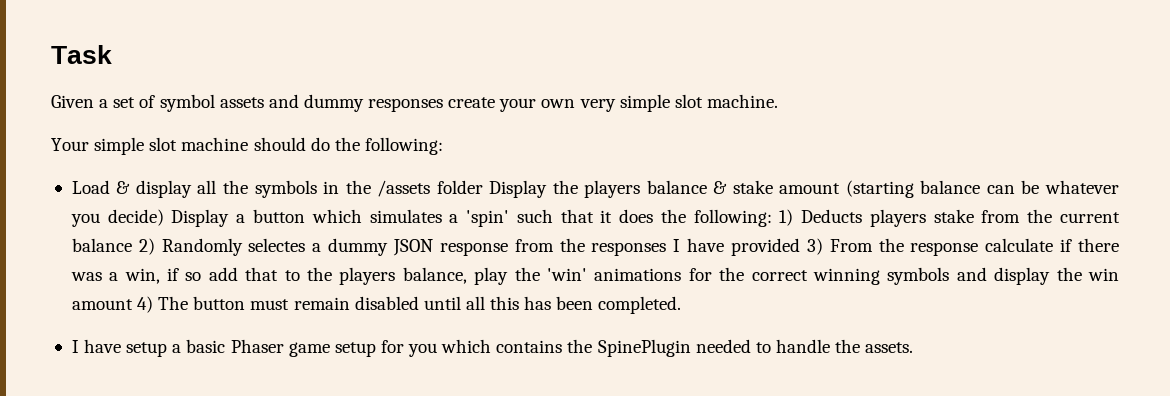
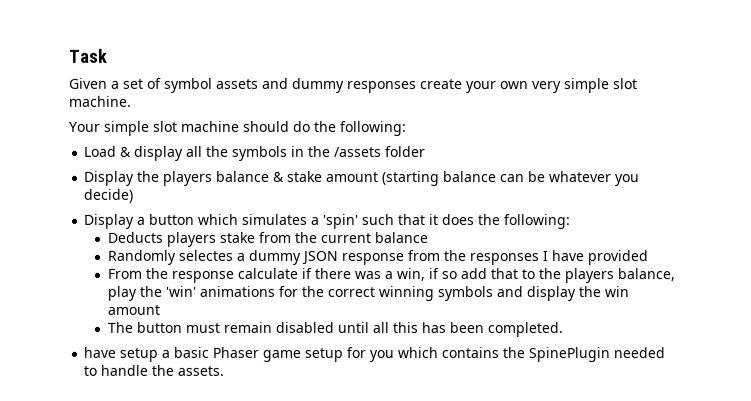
(483, 187) none -> (427, 152) //
(164, 217) none -> (135, 195) //
[779,209,794,226] 1) -> (571, 222) //
[138,238,155,255] 2) -> (428, 237) //
[806,238,823,255] 3) -> (648, 258) //
[137,296,154,313] 4) -> (160, 309) //
[71,340,79,353] I -> (563, 330) none

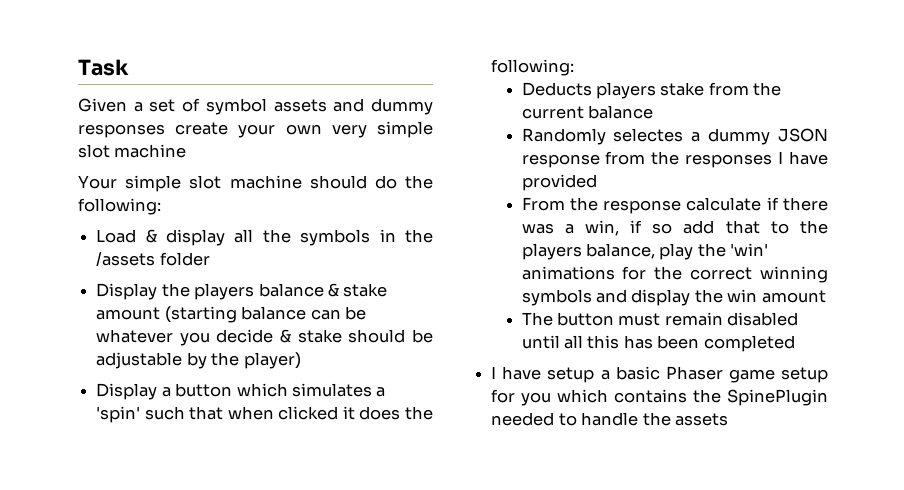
[69,95,132,107] machine. -> [114,144,187,158] machine
[83,188,135,203] decide) -> [216,329,433,343] [96,352,301,369] decide & stake should be adjustable by the player)
(426, 220) none -> [227,406,339,420] when clicked
[486,322,563,338] completed. // -> [703,335,795,352] [491,366,497,379] completed // I
[177,365,225,376] assets. -> [674,413,728,426] assets

